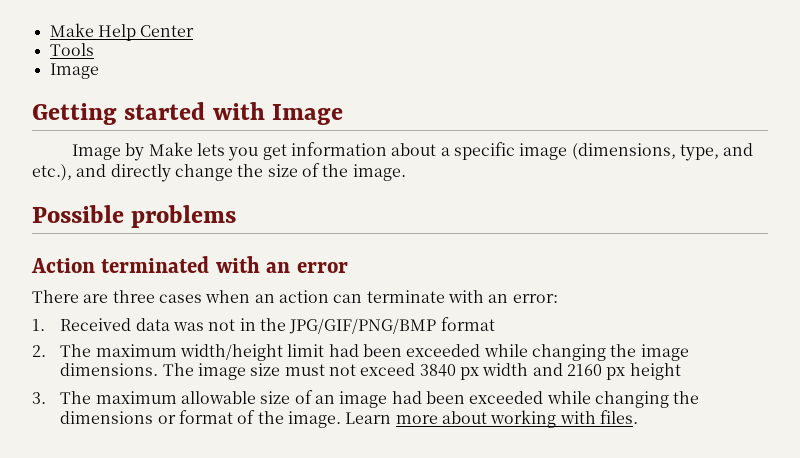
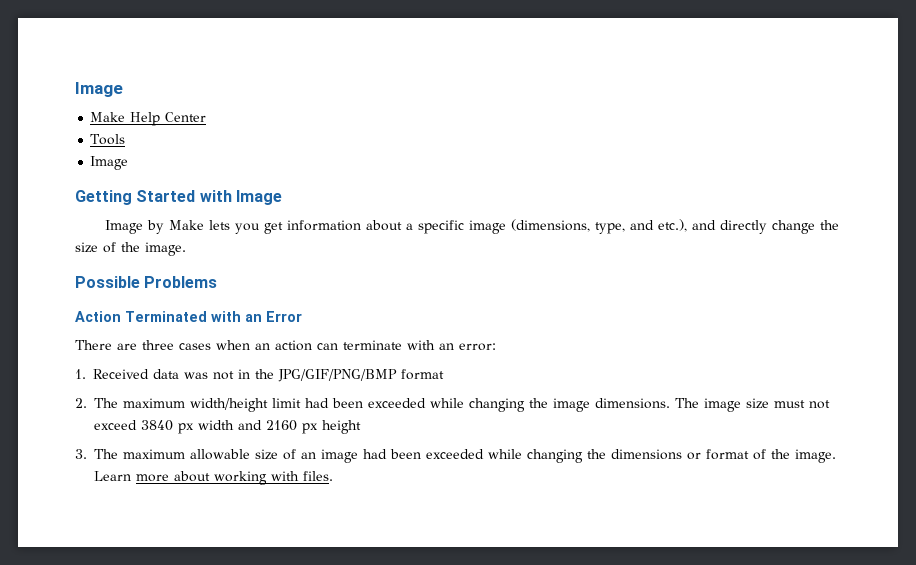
(49, 30) none -> [75,82,123,97] Image //
[124,102,206,120] started -> [136,190,196,202] Started
[131,205,237,228] problems -> [144,276,218,288] Problems
[101,256,348,273] terminated with an error -> [125,311,302,322] Terminated with an Error

